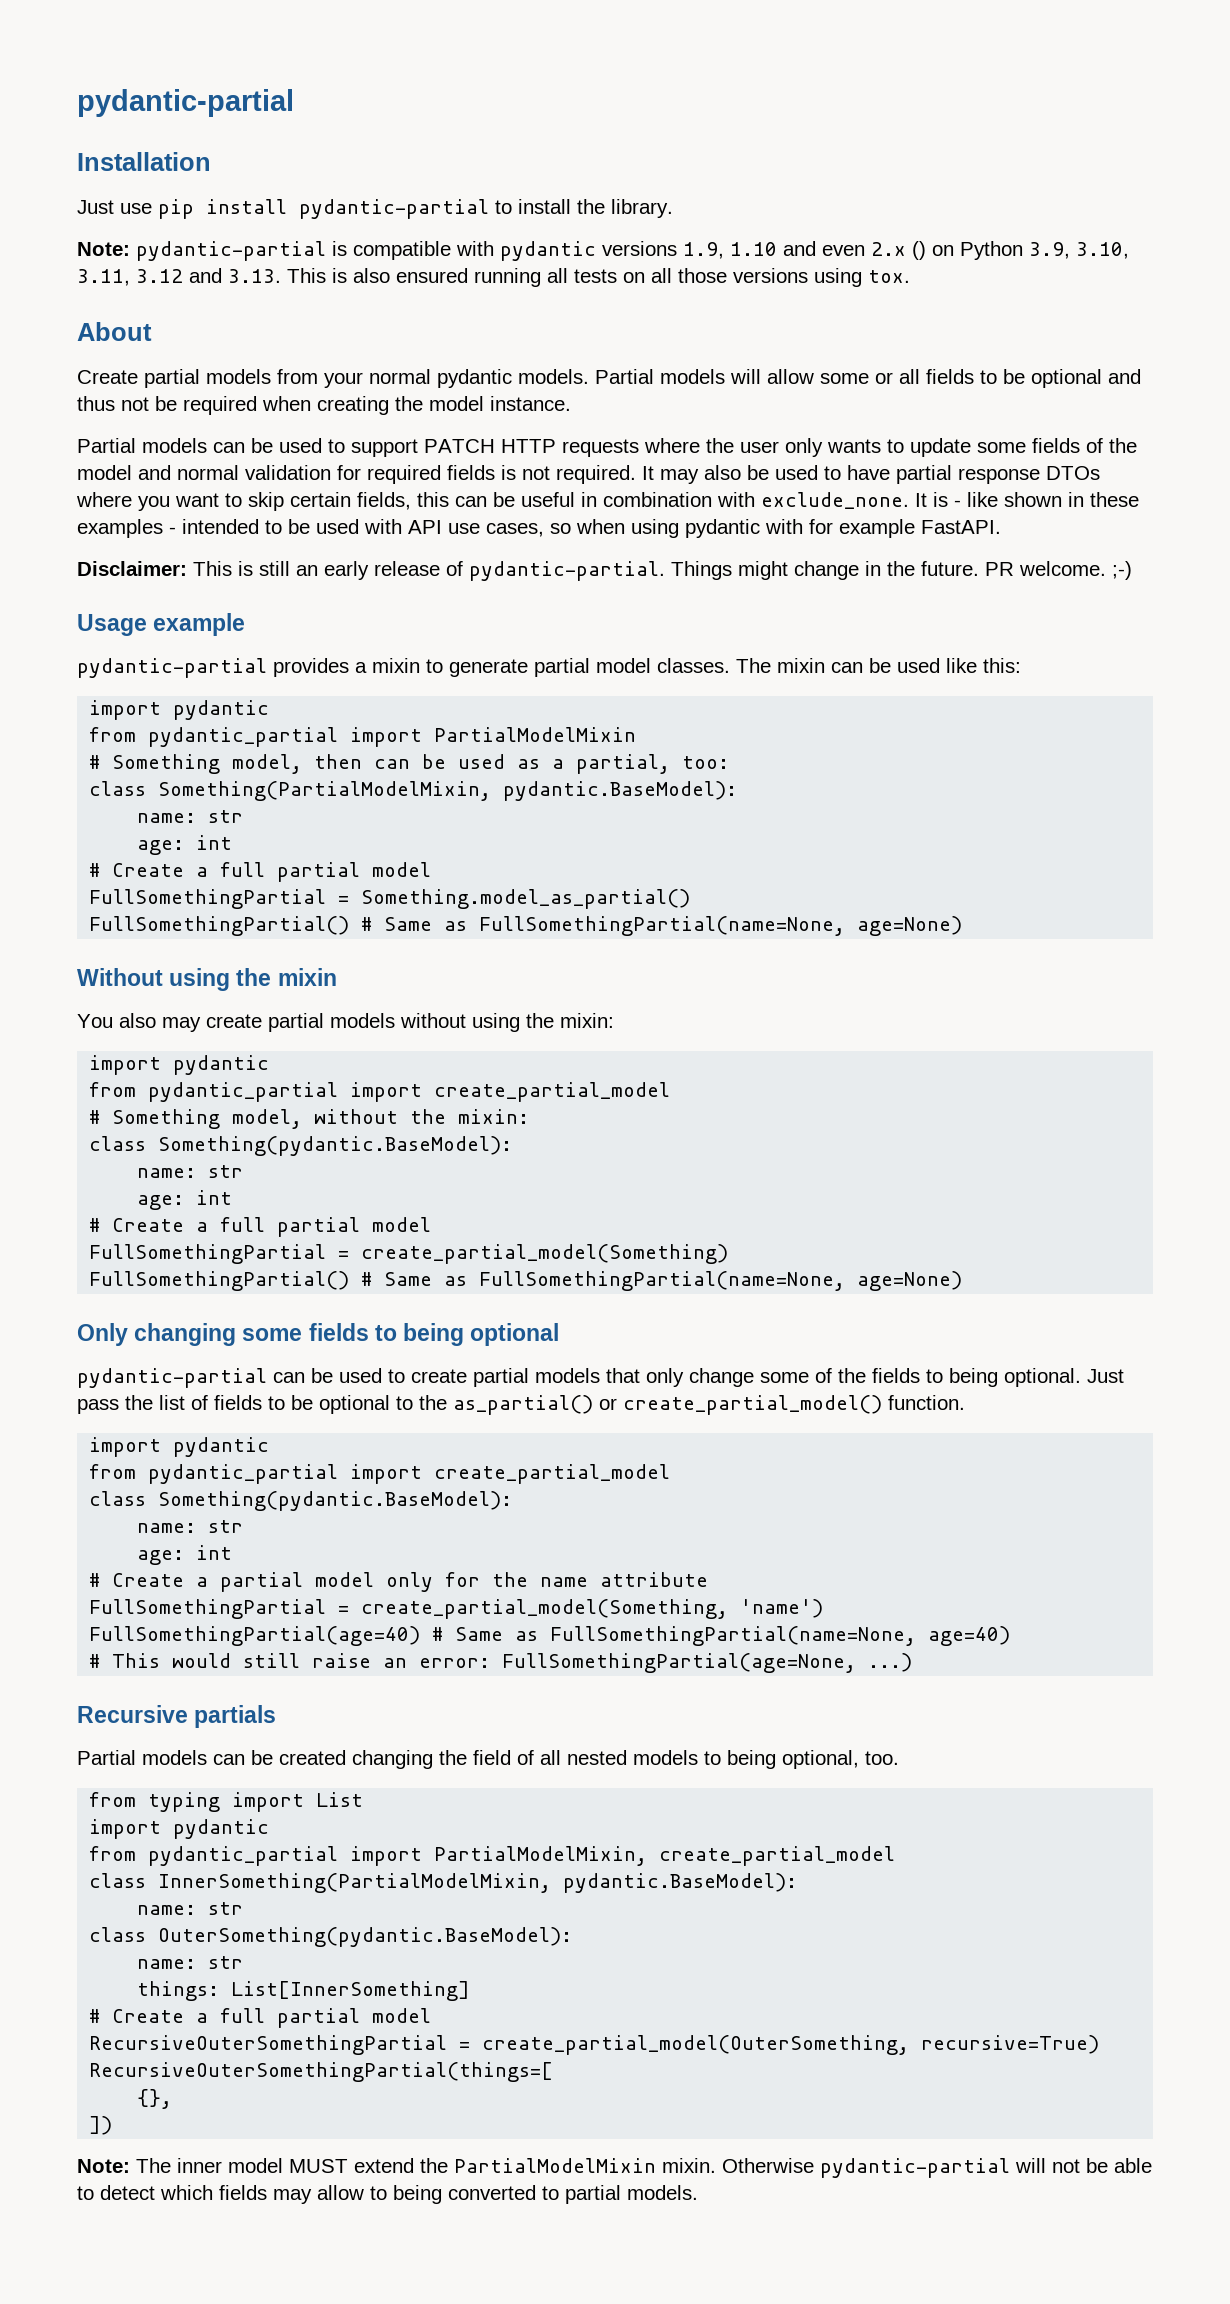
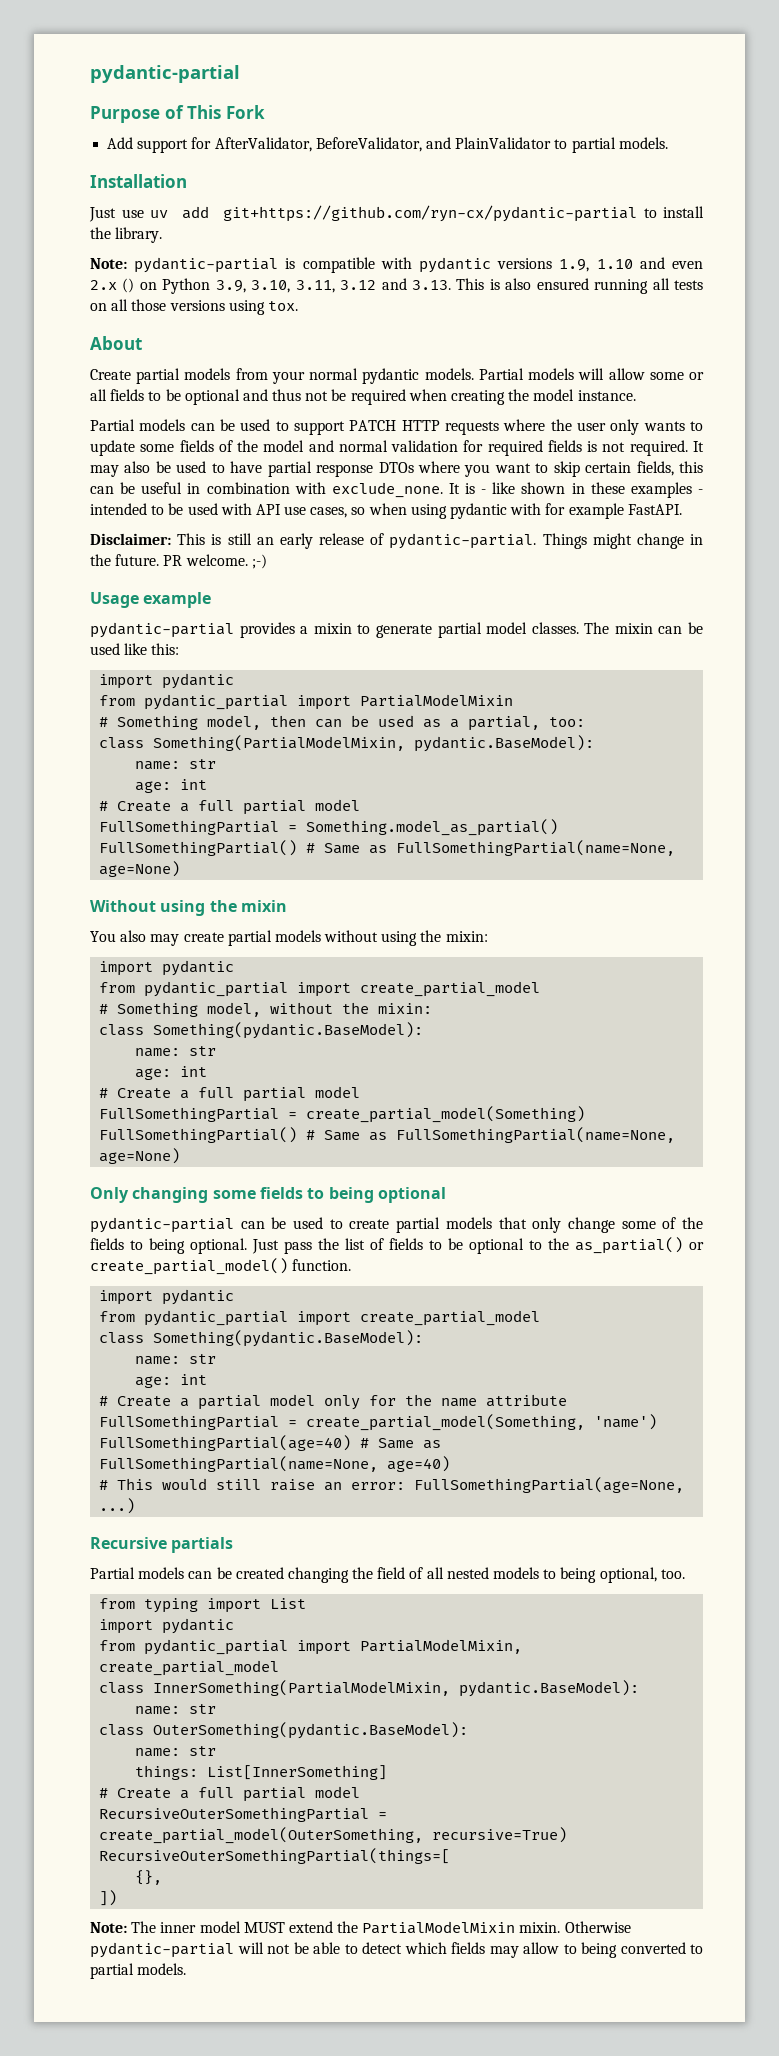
[77,89,294,117] pydantic-partial -> [90,65,240,83] [90,105,265,123] [107,137,668,153] pydantic-partial // Purpose of This Fork // Add support for AfterValidator, BeforeValidator, and PlainValidator to partial models.
[158,199,489,219] pip install pydantic-partial -> [150,205,637,222] uv add git+https://github.com/ryn-cx/pydantic-partial

